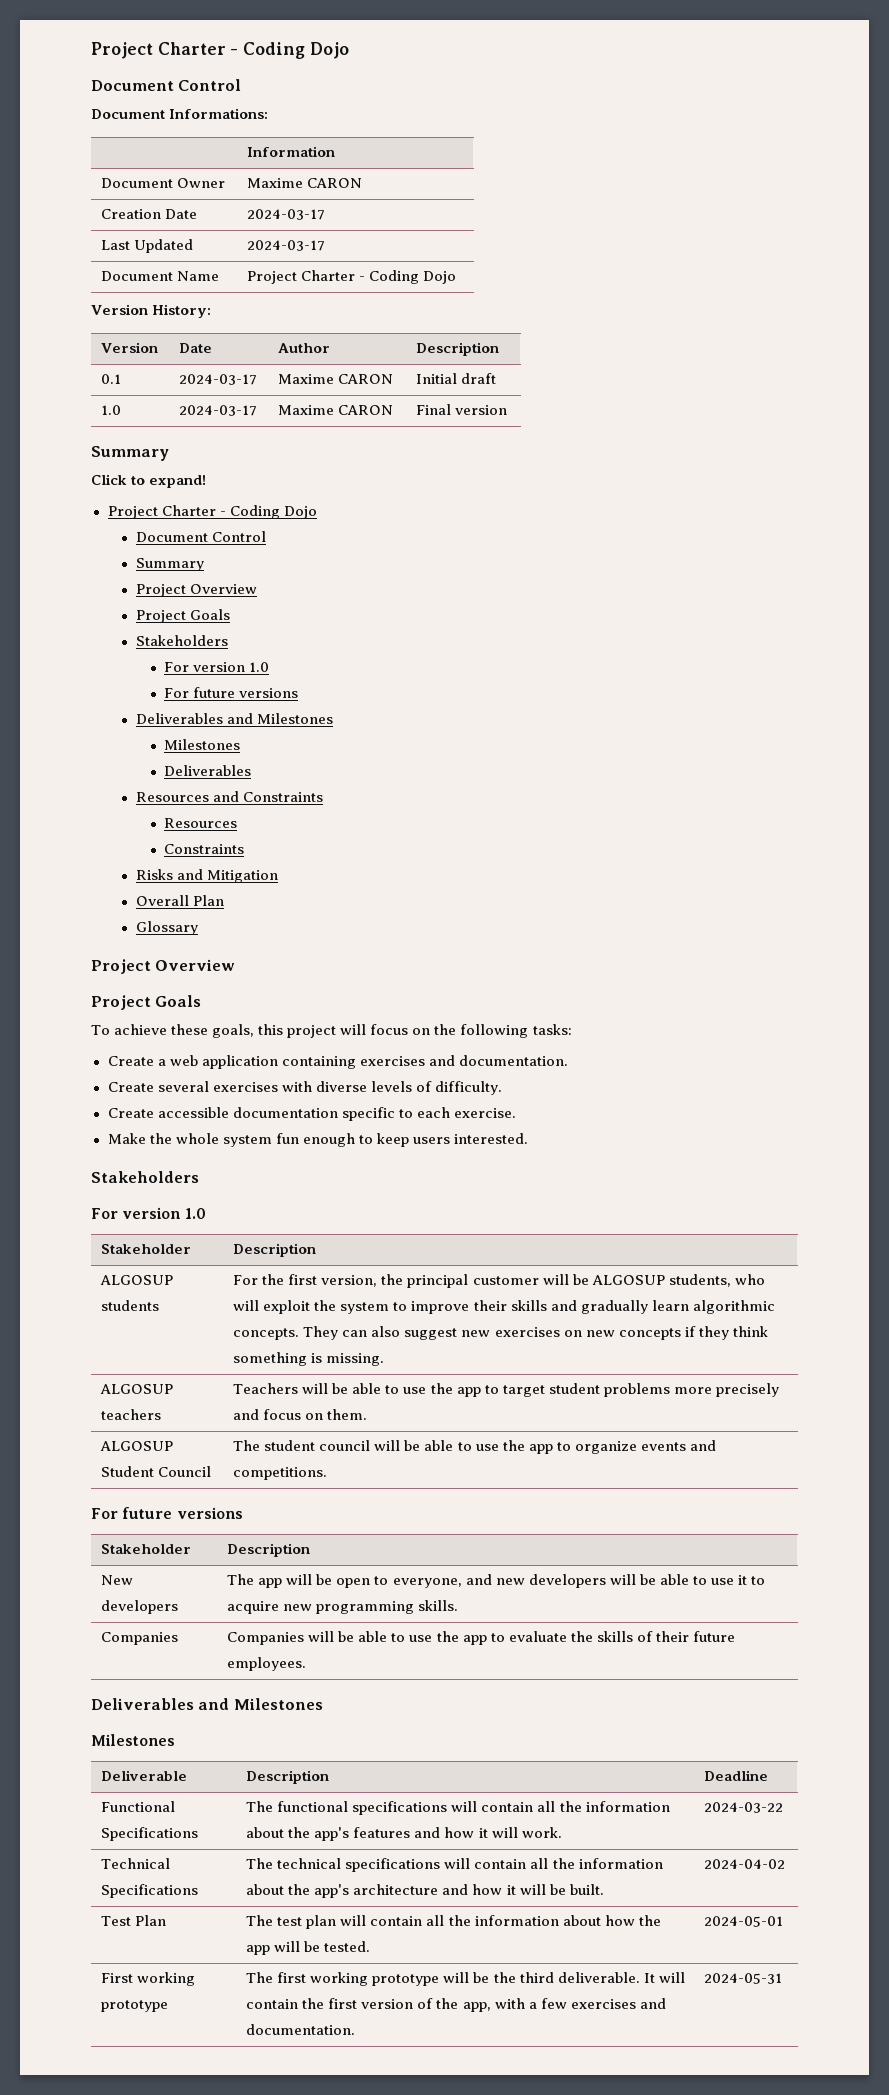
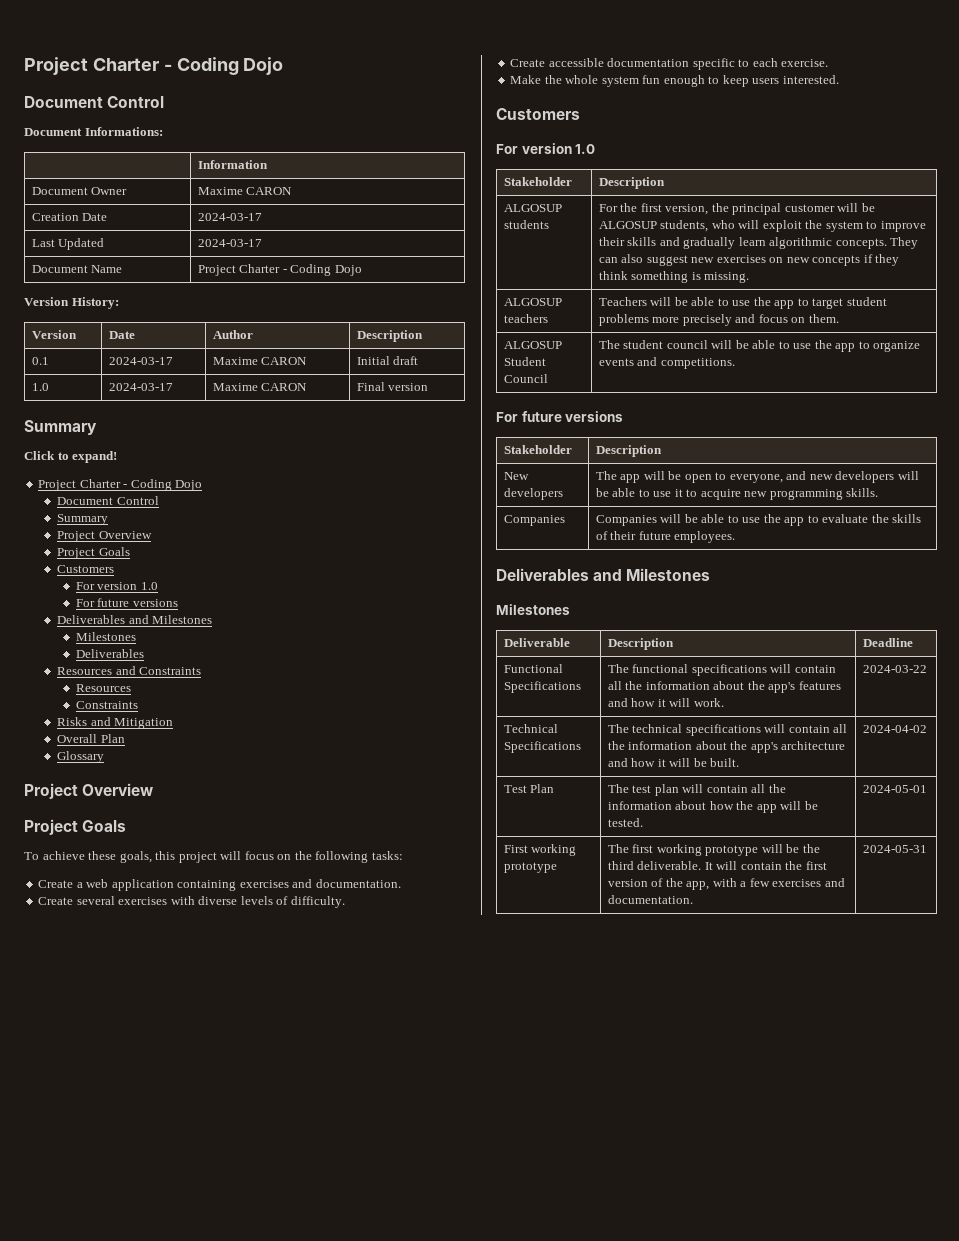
[135,635,228,646] Stakeholders -> [57,565,115,573] Customers
[91,1171,199,1183] Stakeholders -> [496,108,580,120] Customers

